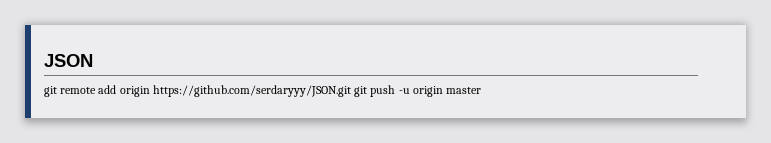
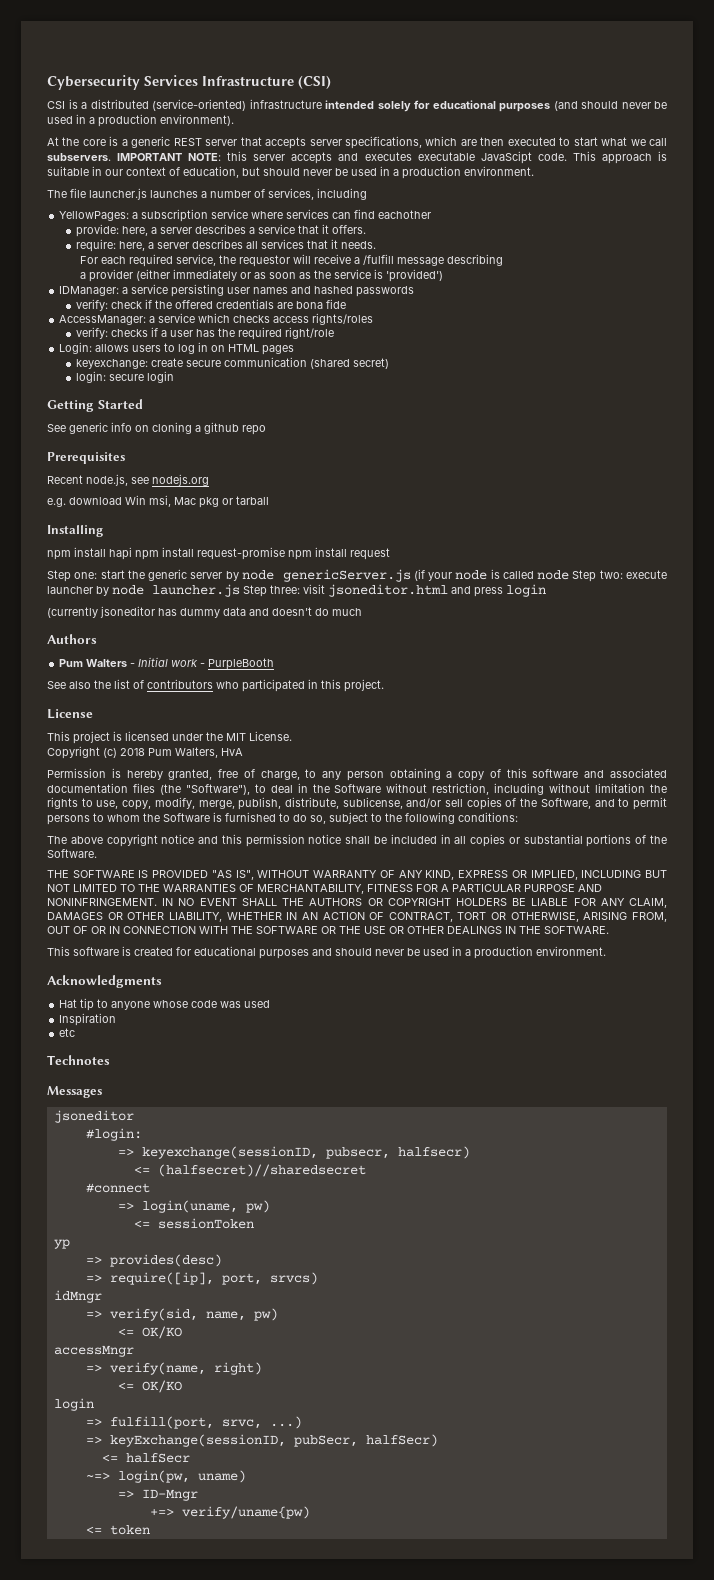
[44,54,93,67] [44,85,482,97] JSON // git remote add origin https://github.com/serdaryyy/JSON.git git push -u origin master -> [47,75,331,90] [47,99,667,112] [47,114,234,127] [47,136,668,149] [47,151,668,164] [47,166,534,179] [47,188,367,200] [59,209,432,222] [75,224,366,237] [75,239,376,252] [79,254,503,267] [79,269,443,282] [59,284,415,297] [75,299,346,311] [59,313,374,325] [75,327,334,340] [59,342,295,355] [75,357,389,369] [75,371,174,383] [47,399,143,412] [47,422,266,435] [47,452,125,464] [47,474,209,486] [47,495,269,508] [47,525,103,537] [47,547,390,560] [47,569,667,582] [47,584,546,597] [47,606,362,618] [47,634,97,644] [59,657,275,670] [47,679,384,692] [47,709,93,719] [47,731,292,744] [47,746,243,759] [47,768,667,781] [47,783,668,795] [47,797,667,810] [47,812,518,825] [47,834,667,847] [47,849,97,858] [47,870,668,880] [47,884,602,894] [47,898,667,908] [47,912,667,922] [47,926,609,934] [47,946,606,959] [47,975,162,988] [59,998,271,1011] [59,1013,117,1026] [59,1028,76,1037] [47,1055,110,1065] [47,1086,102,1098] [53,1110,134,1123] [85,1128,142,1141] [117,1146,470,1159] [133,1164,366,1177] [85,1183,150,1193] [117,1200,270,1213] [133,1218,254,1229] [53,1239,70,1249] [85,1254,222,1267] [85,1272,318,1285] [53,1290,102,1303] [85,1308,278,1321] [117,1326,182,1339] [53,1345,134,1357] [85,1362,262,1375] [117,1380,182,1393] [53,1398,94,1411] [85,1416,302,1429] [85,1434,438,1447] [101,1453,190,1463] [85,1470,246,1483] [117,1489,198,1501] [149,1506,310,1519] [85,1525,150,1535] Cybersecurity Services Infrastructure (CSI) // CSI is a distributed (service-oriented) infrastructure intended solely for educational purposes (and should never be used in a production environment). // At the core is a generic REST server that accepts server specifications, which are then executed to start what we call subservers. IMPORTANT NOTE: this server accepts and executes executable JavaScipt code. This approach is suitable in our context of education, but should never be used in a production environment. // The file launcher.js launches a number of services, including // YellowPages: a subscription service where services can find eachother // provide: here, a server describes a service that it offers. // require: here, a server describes all services that it needs. // For each required service, the requestor will receive a /fulfill message describing // a provider (either immediately or as soon as the service is 'provided') // IDManager: a service persisting user names and hashed passwords // verify: check if the offered credentials are bona fide // AccessManager: a service which checks access rights/roles // verify: checks if a user has the required right/role // Login: allows users to log in on HTML pages // keyexchange: create secure communication (shared secret) // login: secure login // Getting Started // See generic info on cloning a github repo // Prerequisites // Recent node.js, see nodejs.org // e.g. download Win msi, Mac pkg or tarball // Installing // npm install hapi npm install request-promise npm install request // Step one: start the generic server by node genericServer.js (if your node is called node Step two: execute launcher by node launcher.js Step three: visit jsoneditor.html and press login // (currently jsoneditor has dummy data and doesn't do much // Authors // Pum Walters - Initial work - PurpleBooth // See also the list of contributors who participated in this project. // License // This project is licensed under the MIT License. // Copyright (c) 2018 Pum Walters, HvA // Permission is hereby granted, free of charge, to any person obtaining a copy of this software and associated documentation files (the "Software"), to deal in the Software without restriction, including without limitation the rights to use, copy, modify, merge, publish, distribute, sublicense, and/or sell copies of the Software, and to permit persons to whom the Software is furnished to do so, subject to the following conditions: // The above copyright notice and this permission notice shall be included in all copies or substantial portions of the Software. // THE SOFTWARE IS PROVIDED "AS IS", WITHOUT WARRANTY OF ANY KIND, EXPRESS OR IMPLIED, INCLUDING BUT NOT LIMITED TO THE WARRANTIES OF MERCHANTABILITY, FITNESS FOR A PARTICULAR PURPOSE AND NONINFRINGEMENT. IN NO EVENT SHALL THE AUTHORS OR COPYRIGHT HOLDERS BE LIABLE FOR ANY CLAIM, DAMAGES OR OTHER LIABILITY, WHETHER IN AN ACTION OF CONTRACT, TORT OR OTHERWISE, ARISING FROM, OUT OF OR IN CONNECTION WITH THE SOFTWARE OR THE USE OR OTHER DEALINGS IN THE SOFTWARE. // This software is created for educational purposes and should never be used in a production environment. // Acknowledgments // Hat tip to anyone whose code was used // Inspiration // etc // Technotes // Messages // jsoneditor // #login: // => keyexchange(sessionID, pubsecr, halfsecr) // <= (halfsecret)//sharedsecret // #connect // => login(uname, pw) // <= sessionToken // yp // => provides(desc) // => require([ip], port, srvcs) // idMngr // => verify(sid, name, pw) // <= OK/KO // accessMngr // => verify(name, right) // <= OK/KO // login // => fulfill(port, srvc, ...) // => keyExchange(sessionID, pubSecr, halfSecr) // <= halfSecr // ~=> login(pw, uname) // => ID-Mngr // +=> verify/uname{pw) // <= token

